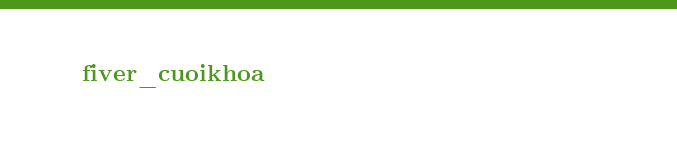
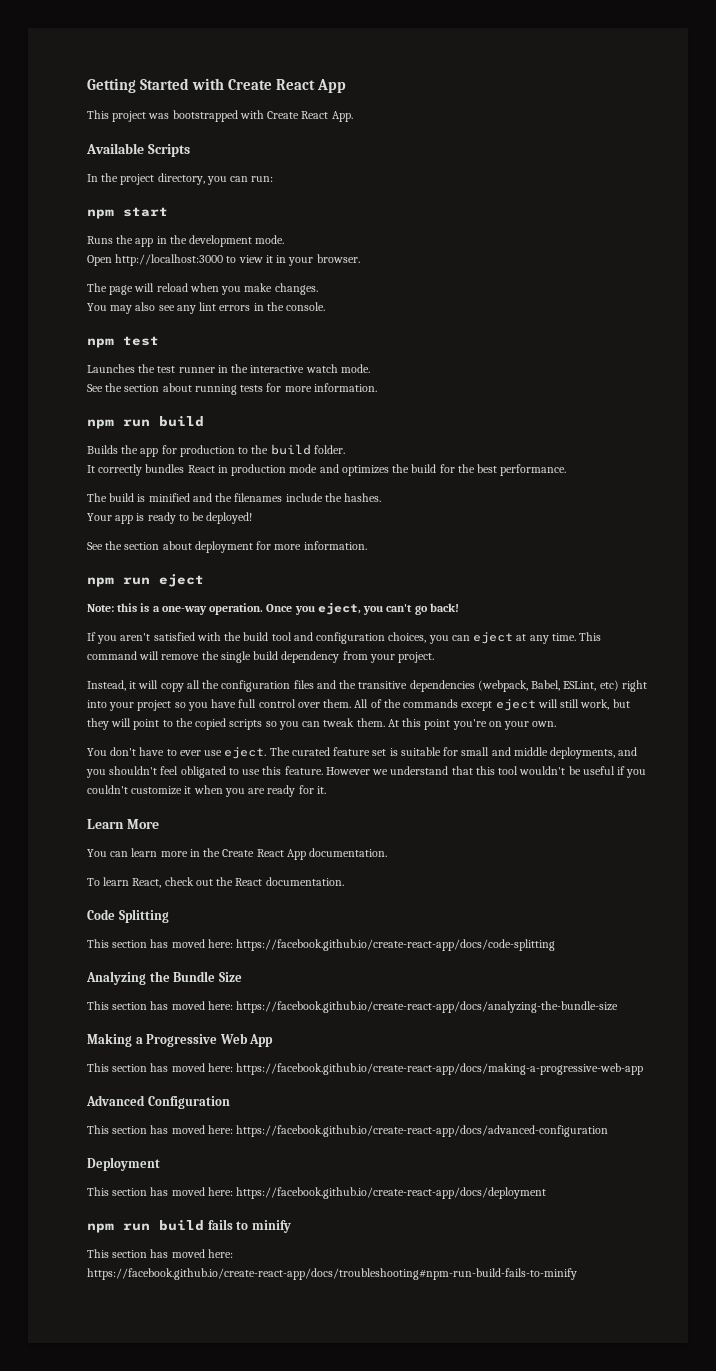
[82,64,265,88] fiver_cuoikhoa -> [87,78,347,93] [87,110,353,122] [86,143,190,157] [87,173,274,185] [87,207,168,219] [87,235,285,247] [87,254,360,266] [87,283,318,295] [87,302,326,314] [87,336,159,348] [87,364,370,373] [87,383,377,395] [87,416,204,429] [87,444,345,457] [87,464,567,476] [87,493,382,502] [87,512,253,524] [87,541,367,553] [87,574,204,587] [87,602,459,615] [87,632,602,644] [87,651,435,663] [87,680,647,692] [87,699,630,711] [87,718,557,730] [87,747,638,759] [86,766,647,778] [87,785,326,797] [87,819,159,829] [87,848,388,860] [87,877,344,888] [87,909,169,923] [87,939,556,951] [86,971,242,985] [87,1001,619,1013] [87,1033,274,1047] [87,1063,644,1075] [86,1095,230,1109] [87,1125,609,1137] [87,1157,160,1171] [87,1187,547,1199] [87,1219,291,1233] [87,1249,233,1258] [87,1268,577,1280] Getting Started with Create React App // This project was bootstrapped with Create React App. // Available Scripts // In the project directory, you can run: // npm start // Runs the app in the development mode. // Open http://localhost:3000 to view it in your browser. // The page will reload when you make changes. // You may also see any lint errors in the console. // npm test // Launches the test runner in the interactive watch mode. // See the section about running tests for more information. // npm run build // Builds the app for production to the build folder. // It correctly bundles React in production mode and optimizes the build for the best performance. // The build is minified and the filenames include the hashes. // Your app is ready to be deployed! // See the section about deployment for more information. // npm run eject // Note: this is a one-way operation. Once you eject, you can't go back! // If you aren't satisfied with the build tool and configuration choices, you can eject at any time. This command will remove the single build dependency from your project. // Instead, it will copy all the configuration files and the transitive dependencies (webpack, Babel, ESLint, etc) right into your project so you have full control over them. All of the commands except eject will still work, but they will point to the copied scripts so you can tweak them. At this point you're on your own. // You don't have to ever use eject. The curated feature set is suitable for small and middle deployments, and you shouldn't feel obligated to use this feature. However we understand that this tool wouldn't be useful if you couldn't customize it when you are ready for it. // Learn More // You can learn more in the Create React App documentation. // To learn React, check out the React documentation. // Code Splitting // This section has moved here: https://facebook.github.io/create-react-app/docs/code-splitting // Analyzing the Bundle Size // This section has moved here: https://facebook.github.io/create-react-app/docs/analyzing-the-bundle-size // Making a Progressive Web App // This section has moved here: https://facebook.github.io/create-react-app/docs/making-a-progressive-web-app // Advanced Configuration // This section has moved here: https://facebook.github.io/create-react-app/docs/advanced-configuration // Deployment // This section has moved here: https://facebook.github.io/create-react-app/docs/deployment // npm run build fails to minify // This section has moved here: https://facebook.github.io/create-react-app/docs/troubleshooting#npm-run-build-fails-to-minify

